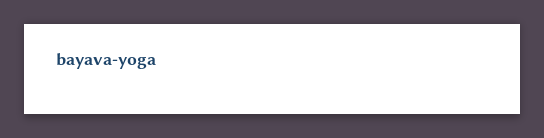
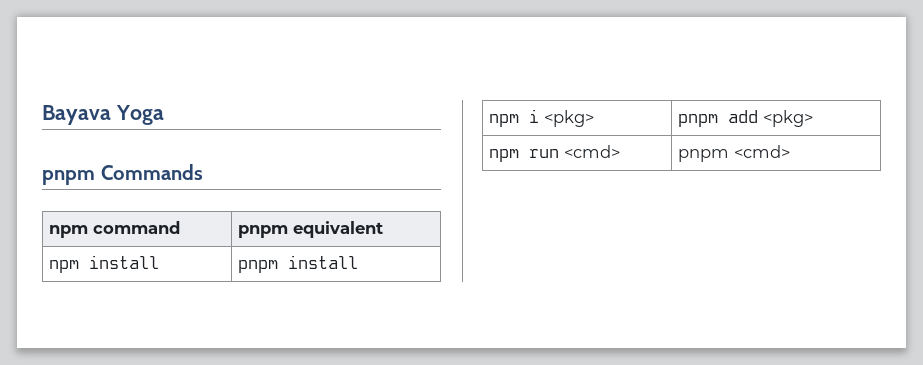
[56,53,156,69] bayava-yoga -> [42,105,164,125] [42,164,203,185] [49,221,181,238] [238,221,384,238] [49,255,160,273] [238,255,359,273] [489,109,594,127] [678,110,813,127] [489,145,620,162] [678,145,790,162] Bayava Yoga // pnpm Commands // npm command | pnpm equivalent // npm install | pnpm install // npm i <pkg> | pnpm add <pkg> // npm run <cmd> | pnpm <cmd>

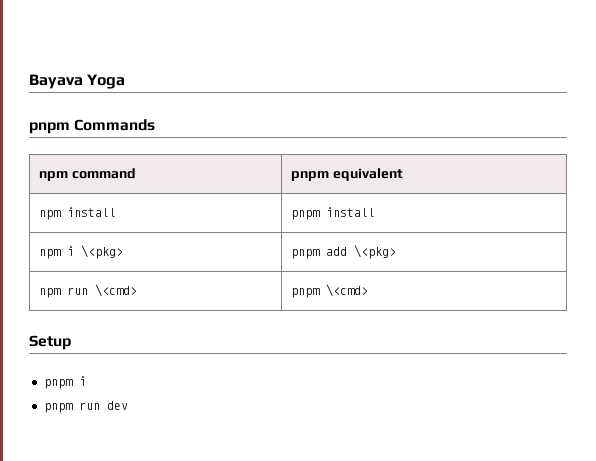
[543,110,594,127] <pkg> -> [80,245,123,259] \<pkg>
[762,110,813,127] <pkg> -> [353,245,396,259] \<pkg>
[563,145,620,158] [678,145,790,162] <cmd> | pnpm <cmd> -> [94,284,137,297] [290,284,368,298] [29,335,71,350] [44,376,87,389] [44,401,129,413] \<cmd> | pnpm \<cmd> // Setup // pnpm i // pnpm run dev

